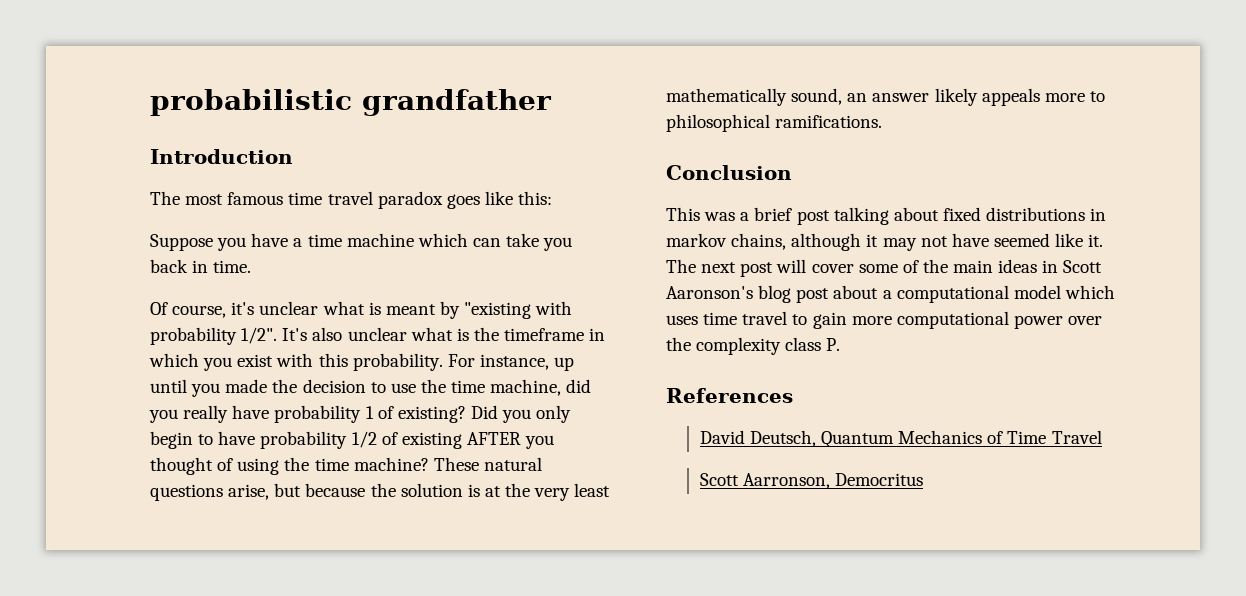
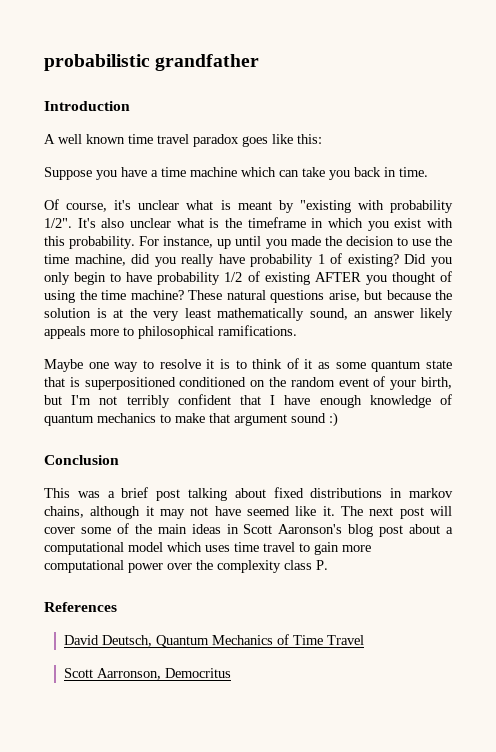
[150,191,284,205] The most famous -> [44,134,125,144] A well known
(883, 121) none -> [44,358,453,372] [44,376,453,390] [44,394,452,408] [44,412,338,427] // Maybe one way to resolve it is to think of it as some quantum state that is superpositioned conditioned on the random event of your birth, but I'm not terribly confident that I have enough knowledge of quantum mechanics to make that argument sound :)

